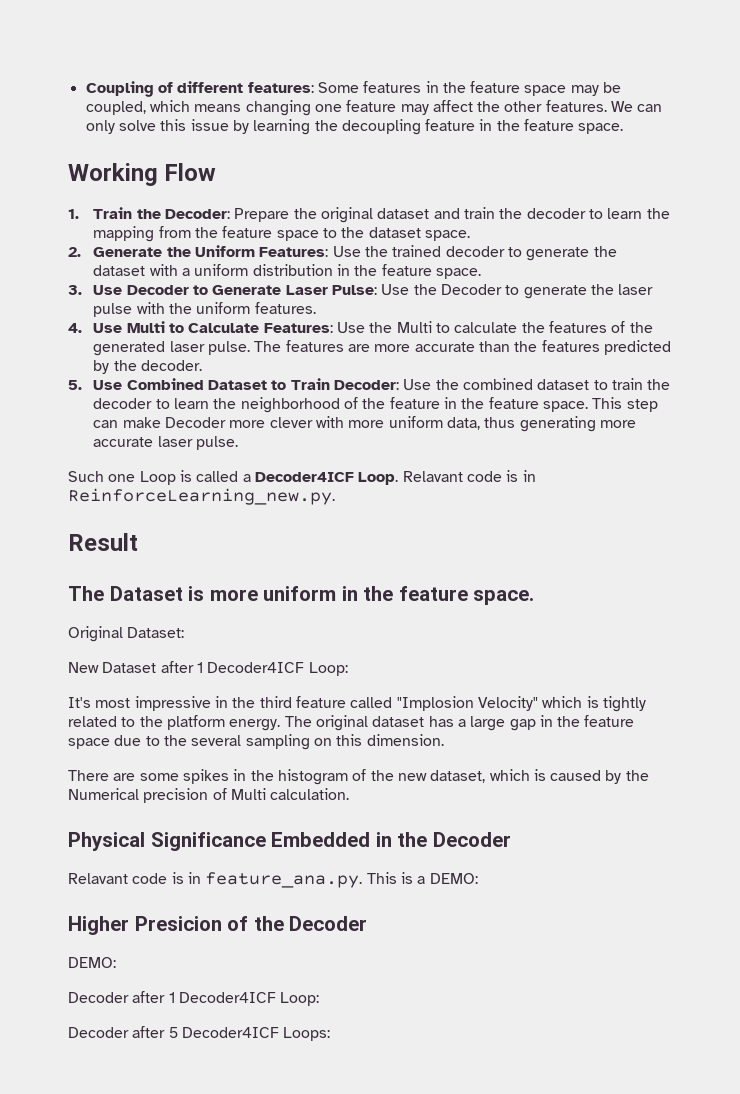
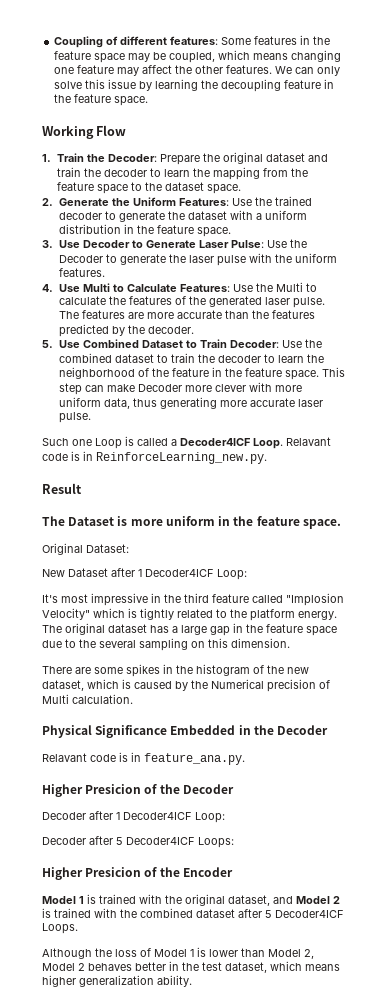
[366,872,478,884] This is a DEMO: -> (245, 759) none
[68,957,116,968] // DEMO: -> (234, 789) none
(331, 1034) none -> [42,867,233,880] [42,894,340,906] [42,908,344,918] [42,923,78,934] [42,947,314,959] [42,961,340,973] [42,975,192,987] // Higher Presicion of the Encoder // Model 1 is trained with the original dataset, and Model 2 is trained with the combined dataset after 5 Decoder4ICF Loops. // Although the loss of Model 1 is lower than Model 2, Model 2 behaves better in the test dataset, which means higher generalization ability.

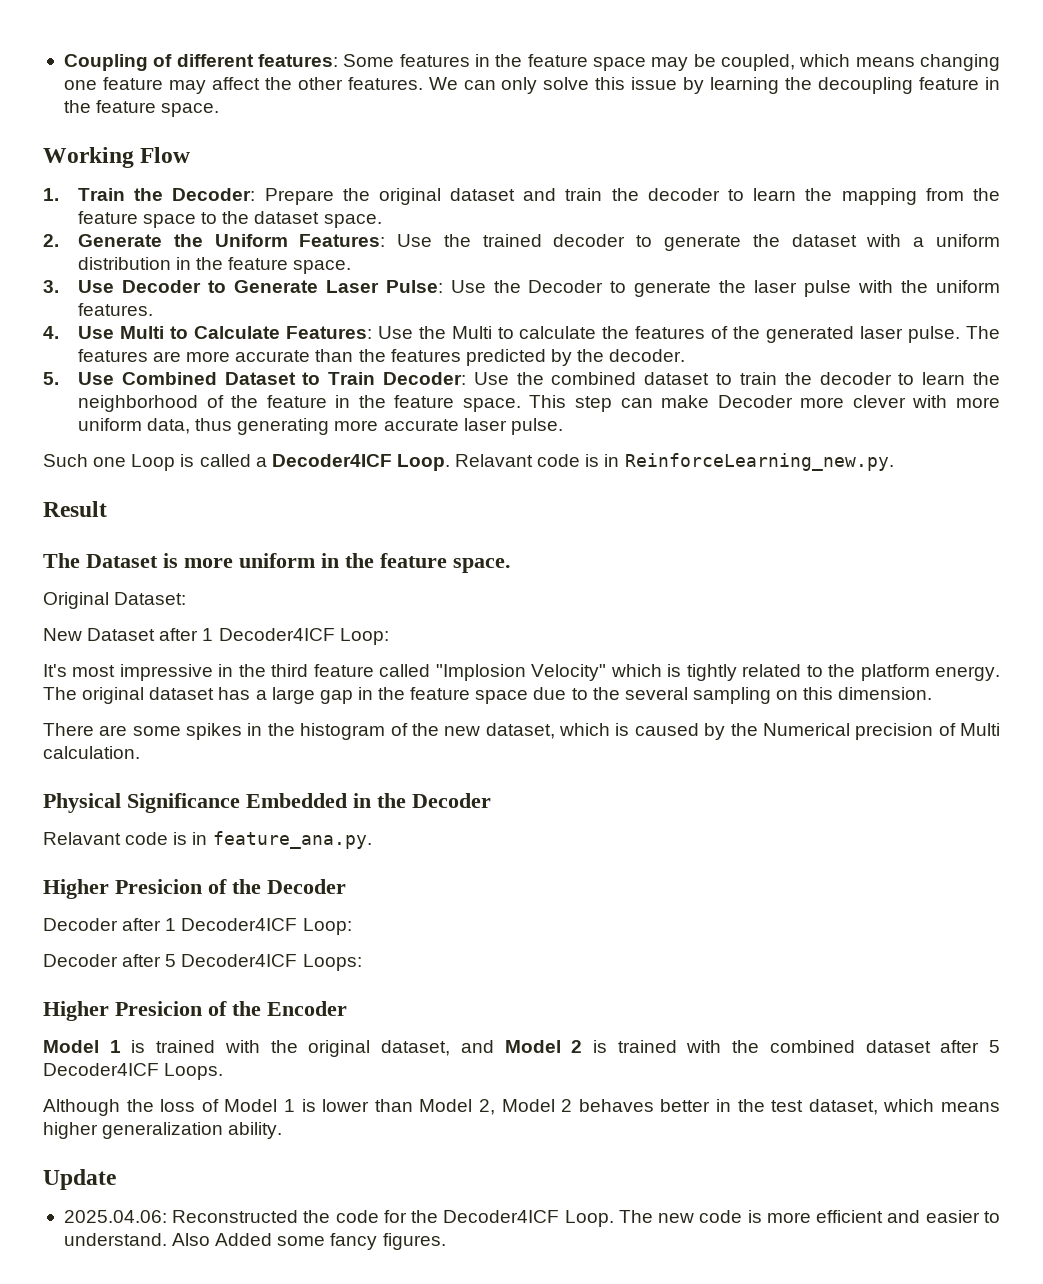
(192, 981) none -> [43,1169,116,1190] [63,1210,1001,1227] [63,1233,446,1250] // Update // 2025.04.06: Reconstructed the code for the Decoder4ICF Loop. The new code is more efficient and easier to understand. Also Added some fancy figures.

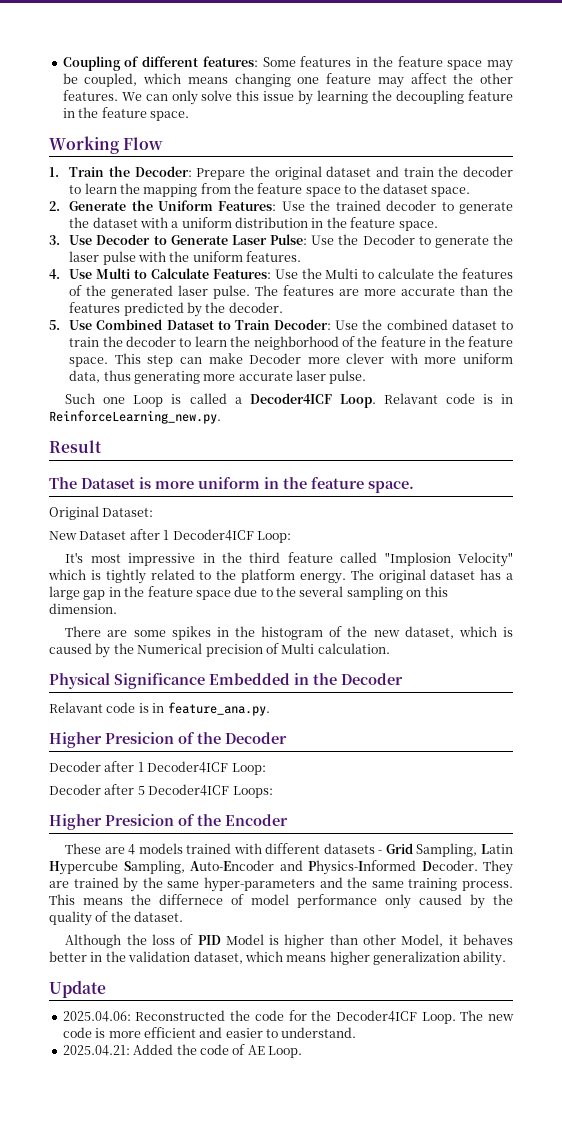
[43,1040,1000,1057] [43,1063,224,1080] [43,1099,573,1116] Model 1 is trained with the original dataset, and Model 2 is trained with the combined dataset after 5 Decoder4ICF Loops. // Although the loss of Model 1 is lower than Model 2, Model 2 -> [65,843,514,857] [49,860,513,875] [49,877,514,892] [49,894,513,909] [49,911,184,926] [65,934,458,948] These are 4 models trained with different datasets - Grid Sampling, Latin Hypercube Sampling, Auto-Encoder and Physics-Informed Decoder. They are trained by the same hyper-parameters and the same training process. This means the differnece of model performance only caused by the quality of the dataset. // Although the loss of PID Model is higher than other Model, it
[771,1100,804,1112] test -> [128,951,191,962] validation
[172,1233,446,1250] Also Added some fancy figures. -> [62,1044,302,1058] // 2025.04.21: Added the code of AE Loop.

